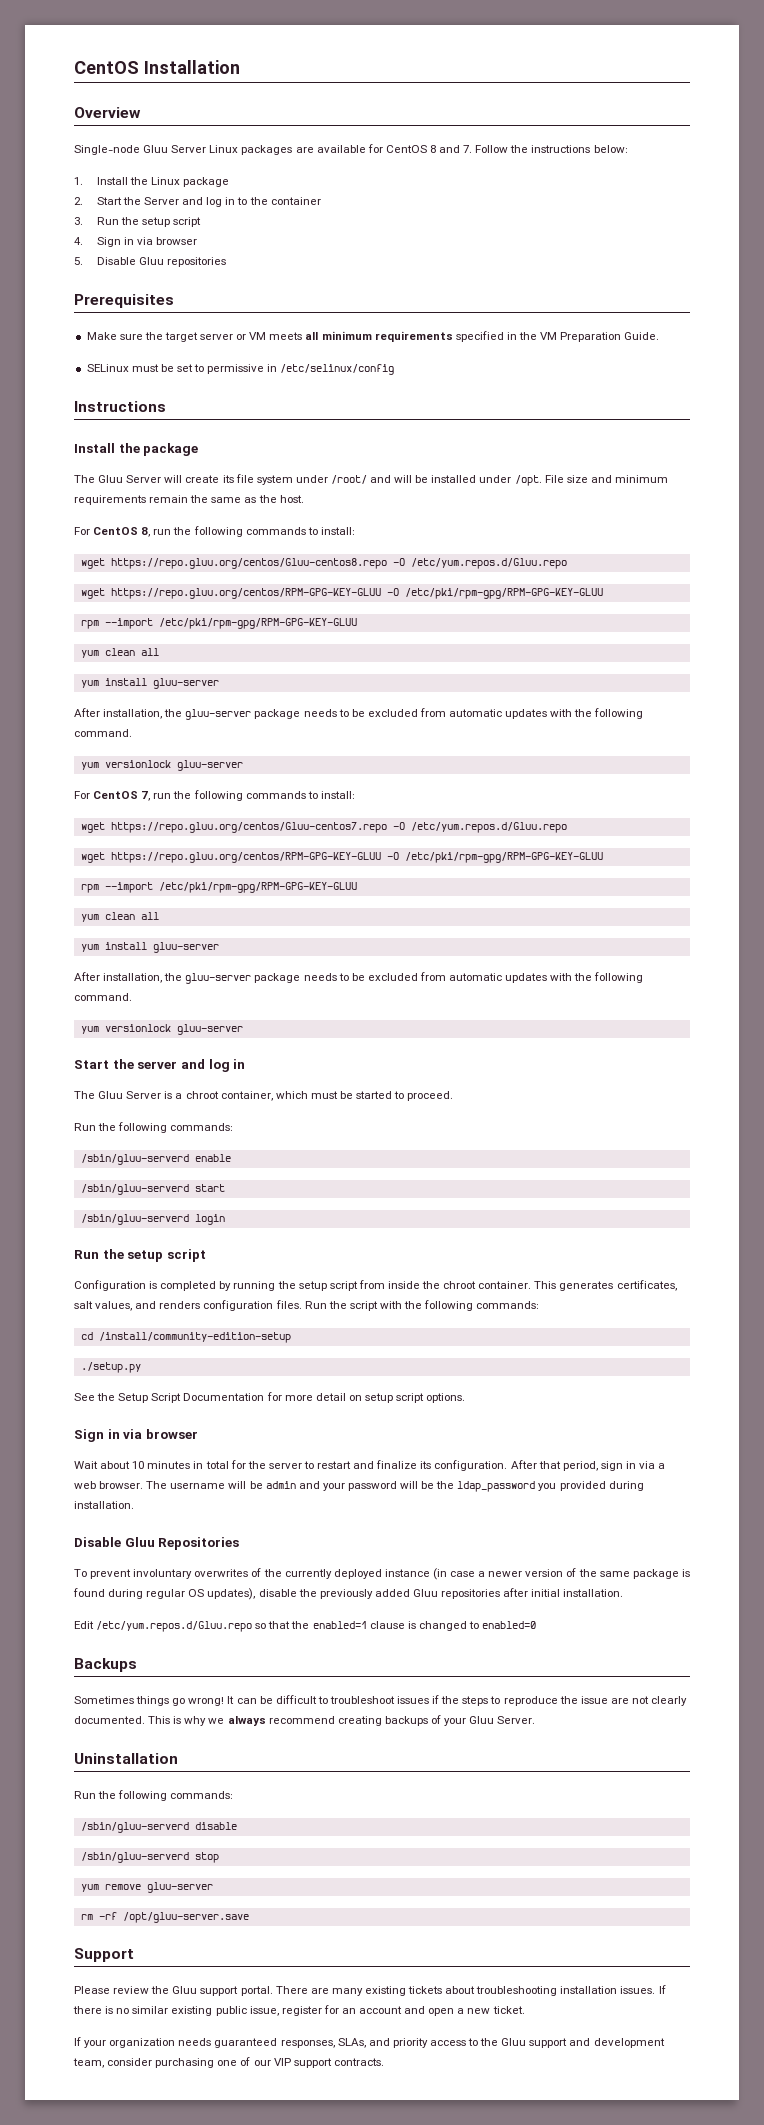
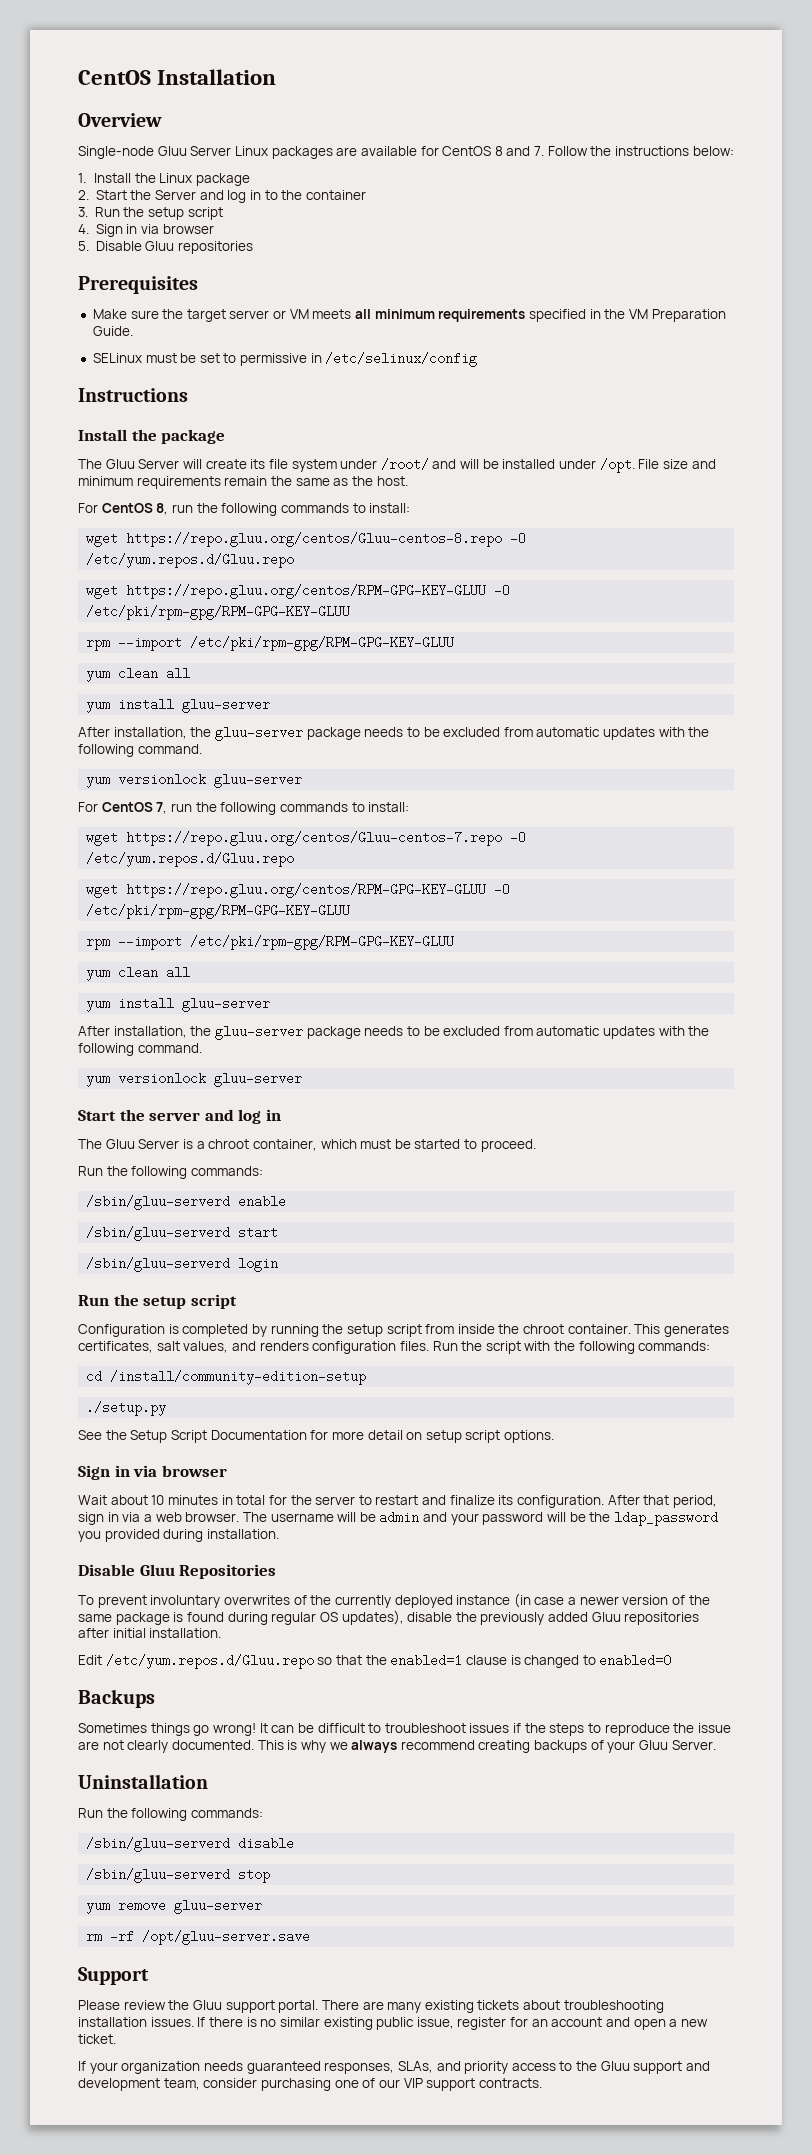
[110,558,387,569] https://repo.gluu.org/centos/Gluu-centos8.repo -> [126,532,503,547] https://repo.gluu.org/centos/Gluu-centos-8.repo
[110,822,387,833] https://repo.gluu.org/centos/Gluu-centos7.repo -> [126,831,503,846] https://repo.gluu.org/centos/Gluu-centos-7.repo

